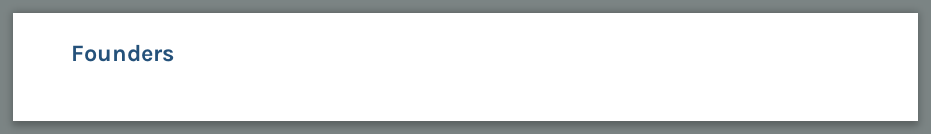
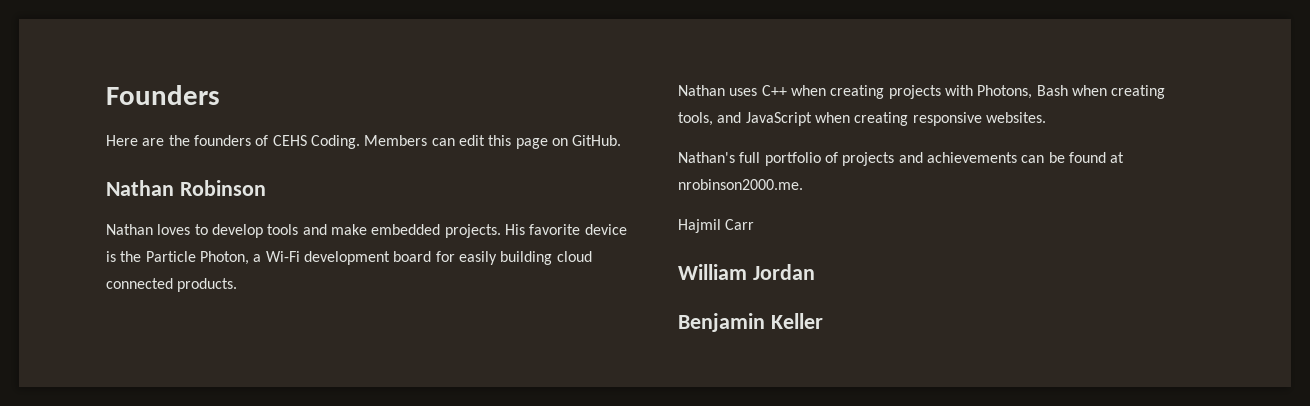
(174, 53) none -> [106,135,622,149] [106,180,266,196] [106,224,627,238] [106,251,592,265] [106,278,238,292] [678,85,1166,99] [678,112,1046,126] [678,152,1125,166] [678,179,803,190] [678,219,755,233] [678,264,815,280] [678,313,823,332] // Here are the founders of CEHS Coding. Members can edit this page on GitHub. // Nathan Robinson // Nathan loves to develop tools and make embedded projects. His favorite device is the Particle Photon, a Wi-Fi development board for easily building cloud connected products. // Nathan uses C++ when creating projects with Photons, Bash when creating tools, and JavaScript when creating responsive websites. // Nathan's full portfolio of projects and achievements can be found at nrobinson2000.me. // Hajmil Carr // William Jordan // Benjamin Keller

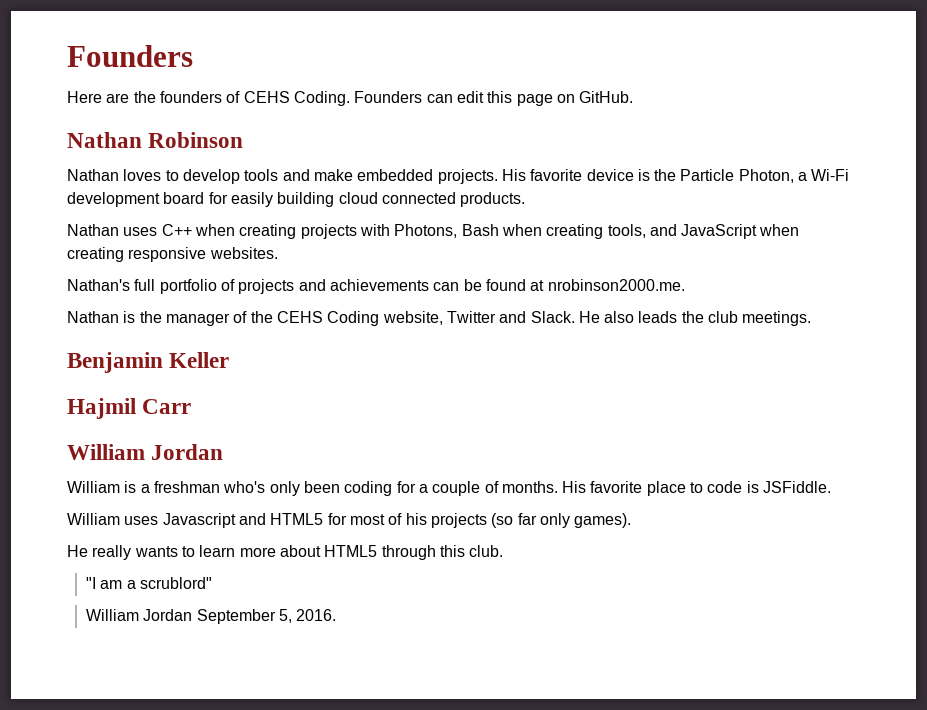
[364,135,428,146] Members -> [354,91,423,103] Founders
[678,219,755,233] [678,264,815,280] [678,313,823,332] Hajmil Carr // William Jordan // Benjamin Keller -> [67,311,812,326] [67,352,230,373] [67,398,192,419] [67,444,224,460] [67,481,832,496] [67,513,632,528] [67,545,504,560] [85,577,212,589] [85,609,337,624] Nathan is the manager of the CEHS Coding website, Twitter and Slack. He also leads the club meetings. // Benjamin Keller // Hajmil Carr // William Jordan // William is a freshman who's only been coding for a couple of months. His favorite place to code is JSFiddle. // William uses Javascript and HTML5 for most of his projects (so far only games). // He really wants to learn more about HTML5 through this club. // "I am a scrublord" // William Jordan September 5, 2016.

